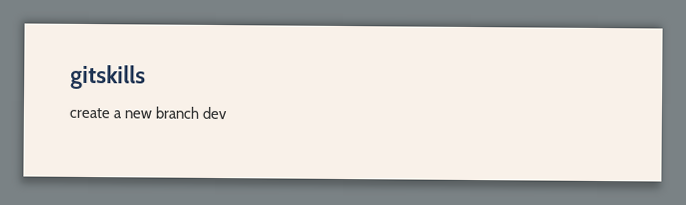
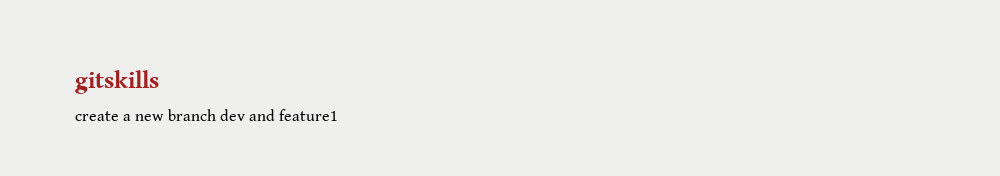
(228, 113) none -> [248,109,339,121] and feature1

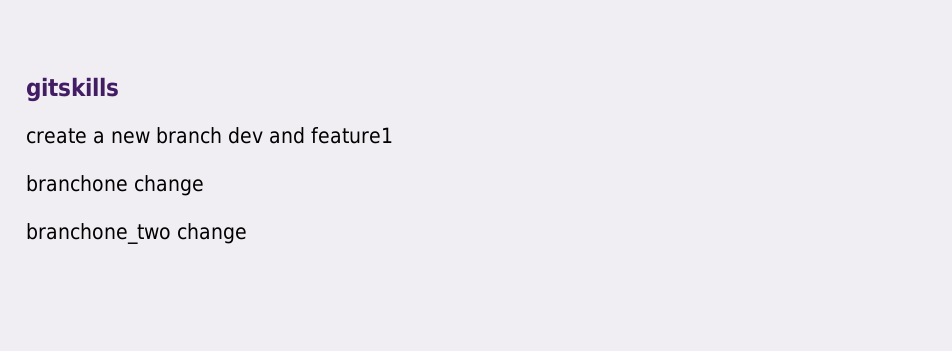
(339, 115) none -> [26,175,204,196] [26,223,247,244] // branchone change // branchone_two change

